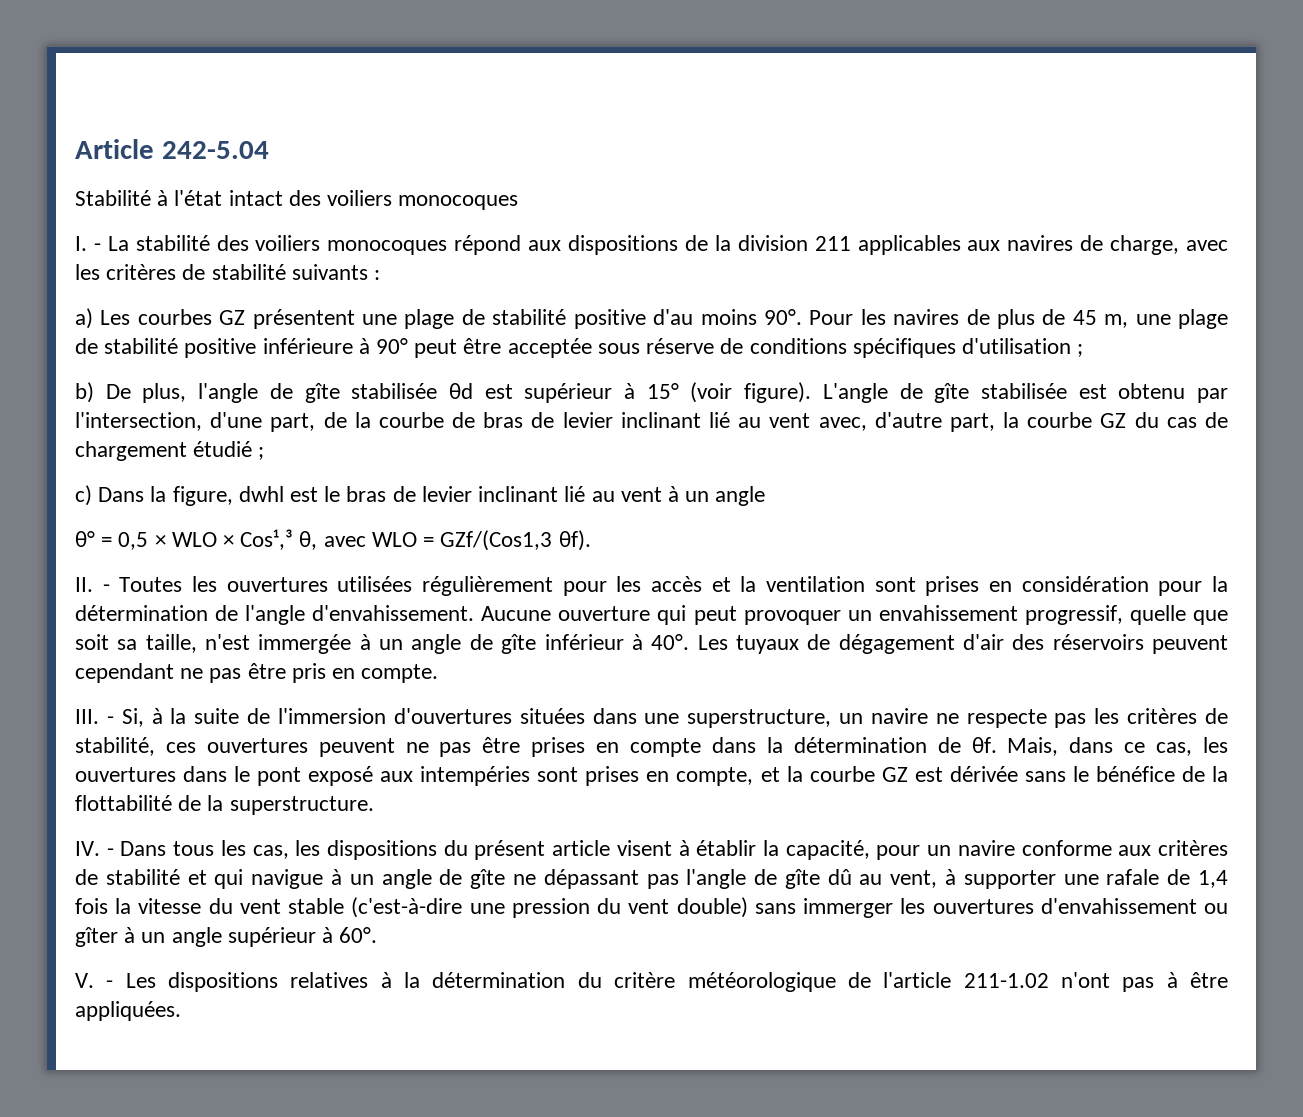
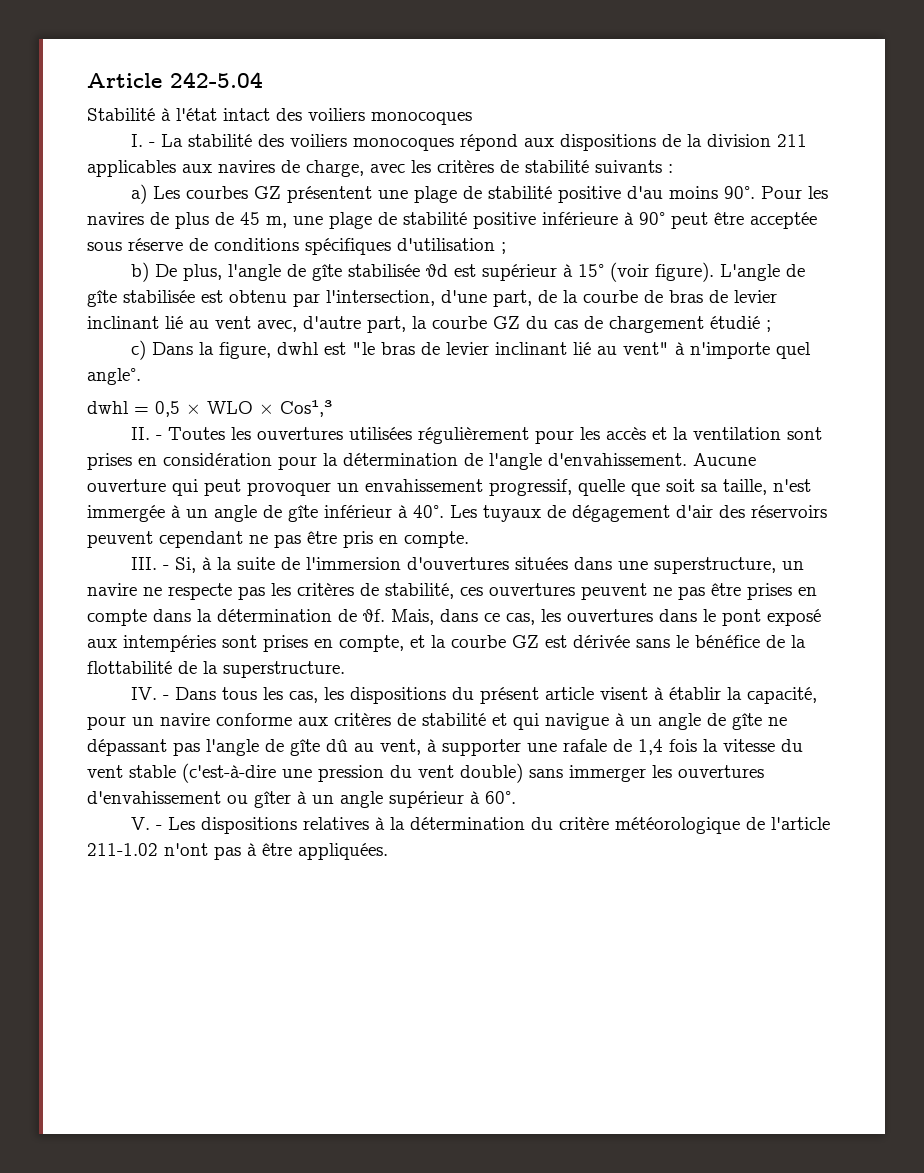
[324,486,766,506] [75,531,95,547] le bras de levier inclinant lié au vent à un angle // θ° -> [351,342,811,359] [87,368,141,385] [87,401,129,414] "le bras de levier inclinant lié au vent" à n'importe quel angle°. // dwhl
[299,530,591,551] θ, avec WLO = GZf/(Cos1,3 θf). -> (332, 408) none

